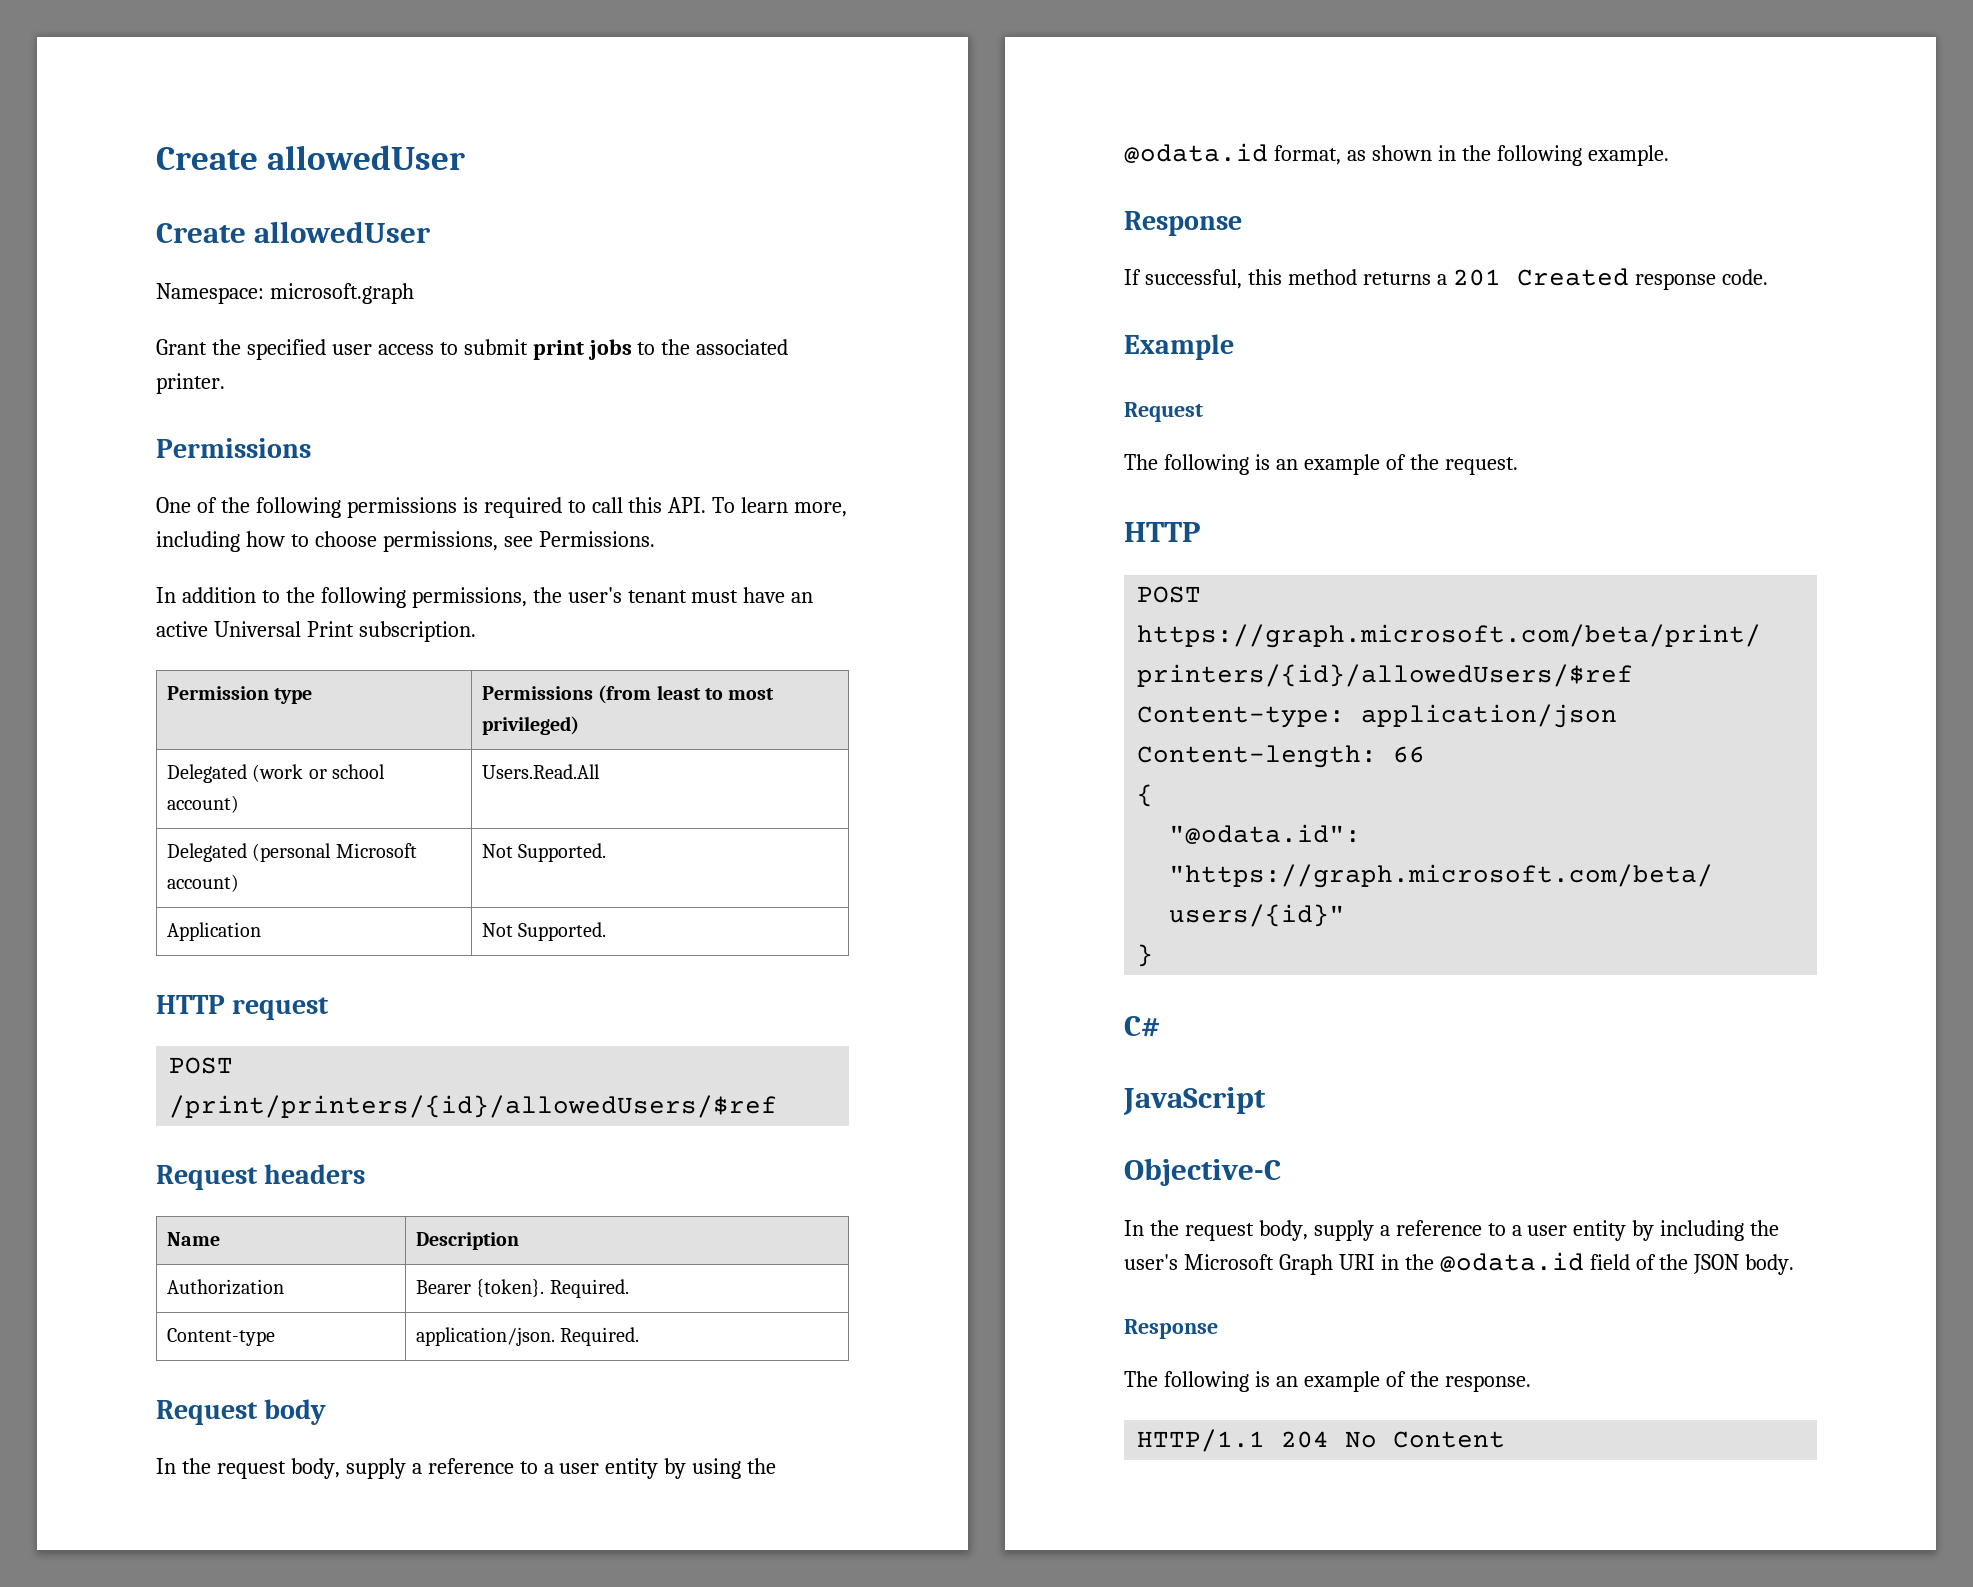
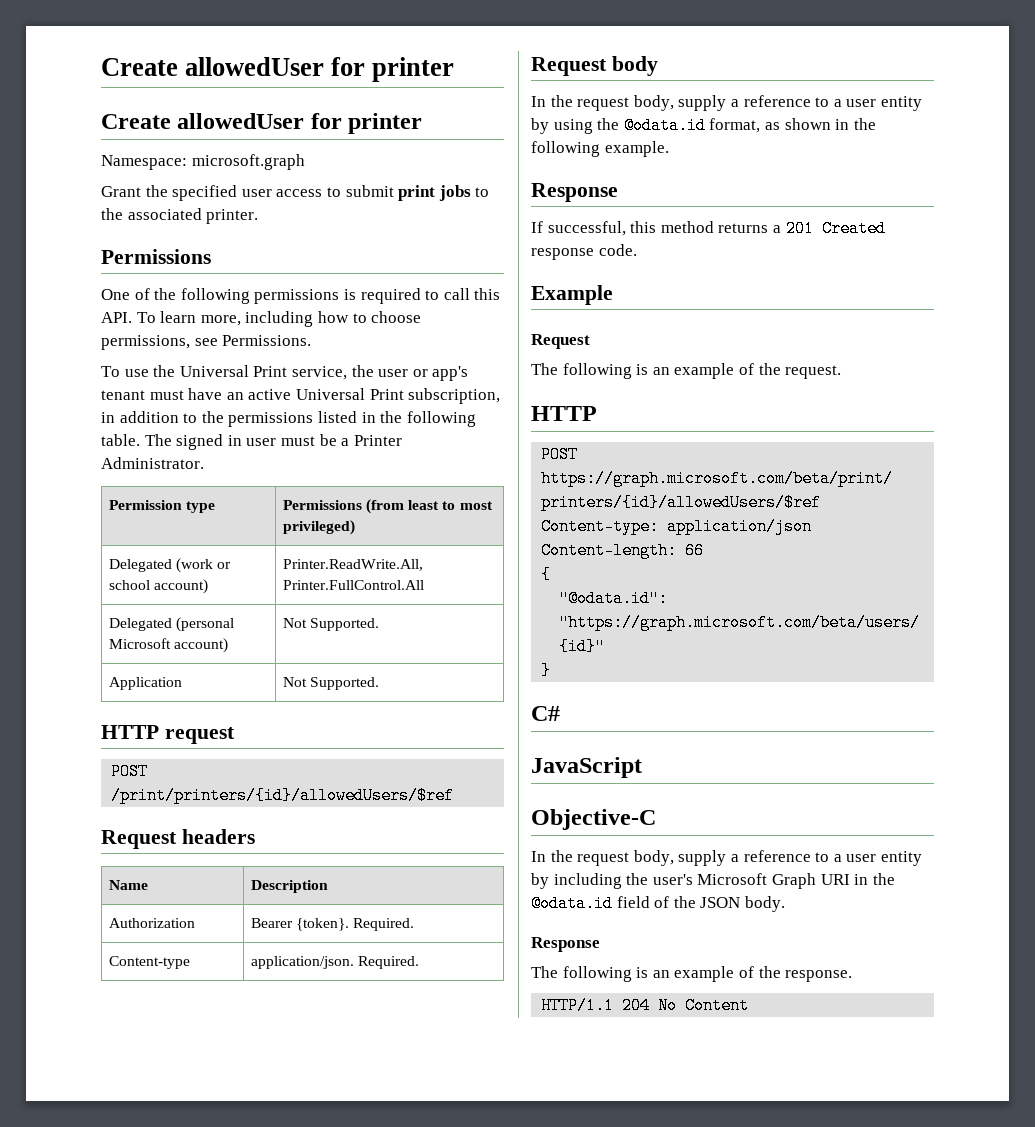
[156,145,466,170] [156,221,432,243] Create allowedUser // Create allowedUser -> [101,57,455,82] [101,113,423,134] Create allowedUser for printer // Create allowedUser for printer
[156,587,622,608] In addition to the following permissions, the user's -> [101,365,469,381] To use the Universal Print service, the user or app's
[358,621,476,642] subscription. -> [408,388,501,404] [101,411,476,427] [101,434,402,450] [101,457,204,469] subscription, in addition to the permissions listed in the following table. The signed in user must be a Printer Administrator.
[481,764,600,779] Users.Read.All -> [282,559,423,571] [282,580,424,590] Printer.ReadWrite.All, Printer.FullControl.All

